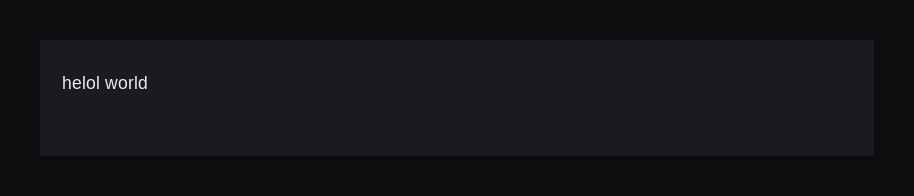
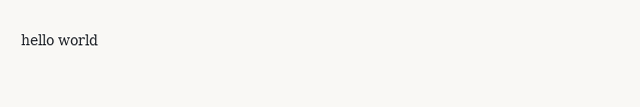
[62,76,100,89] helol -> [21,34,55,46] hello

